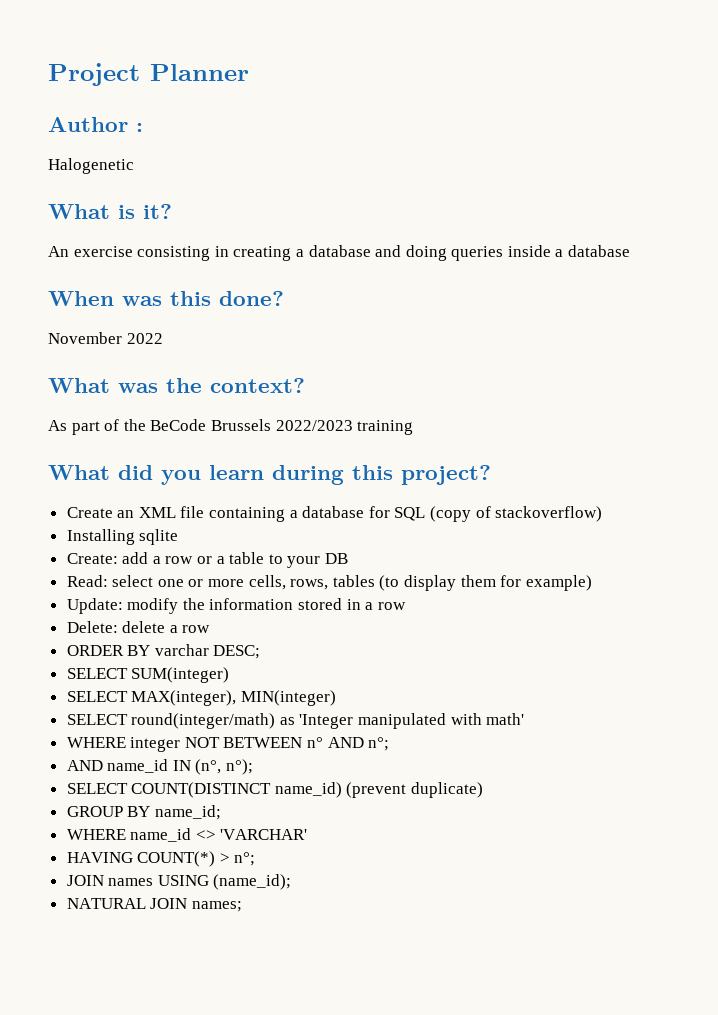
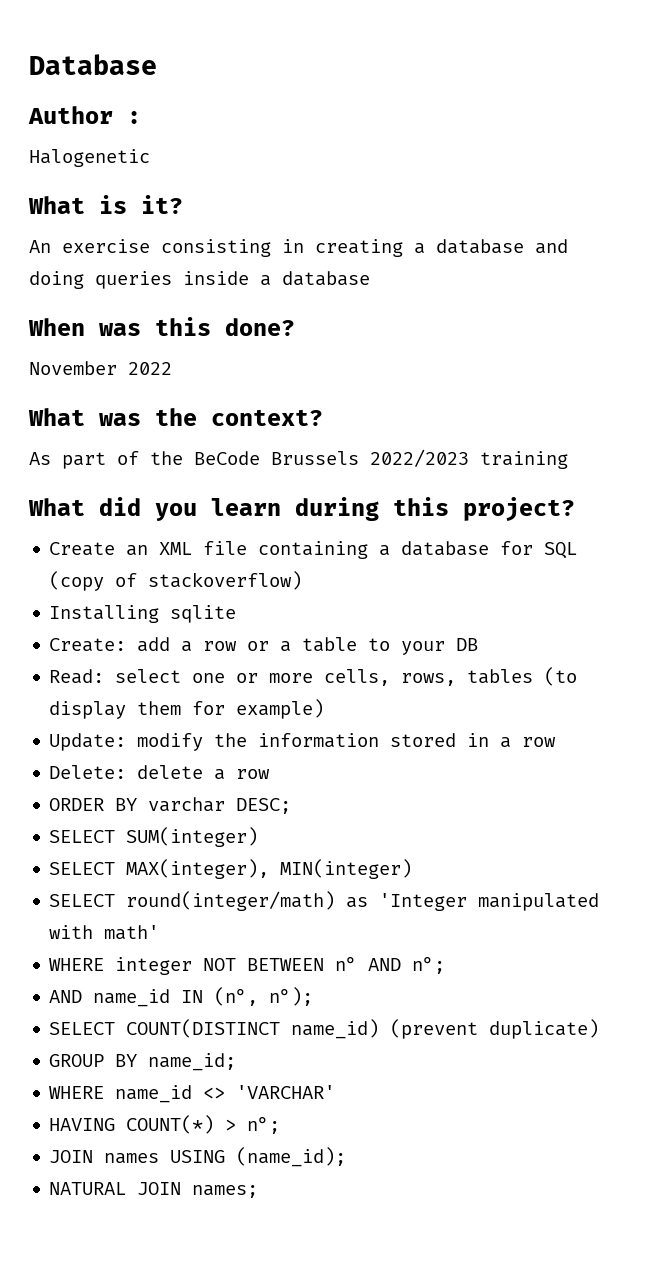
[48,63,249,86] Project Planner -> [29,54,157,75] Database

